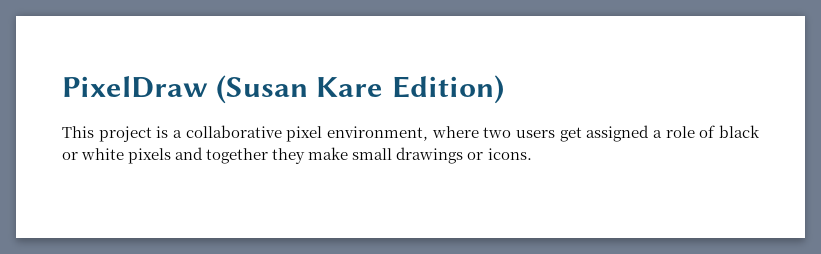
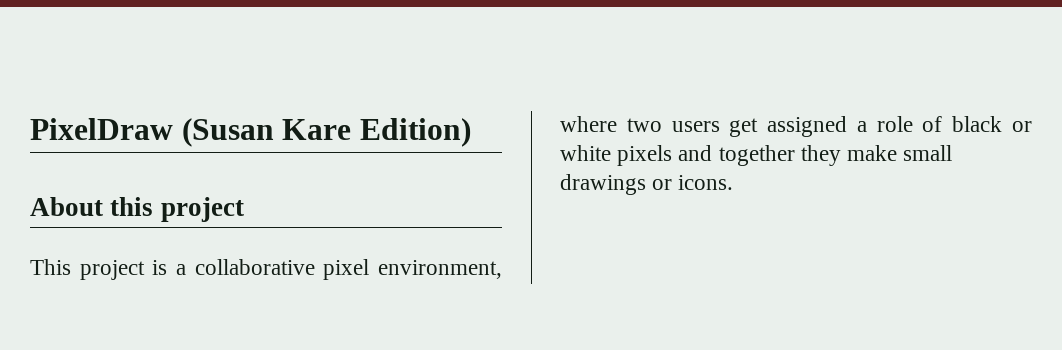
(504, 89) none -> [30,197,244,222] // About this project

